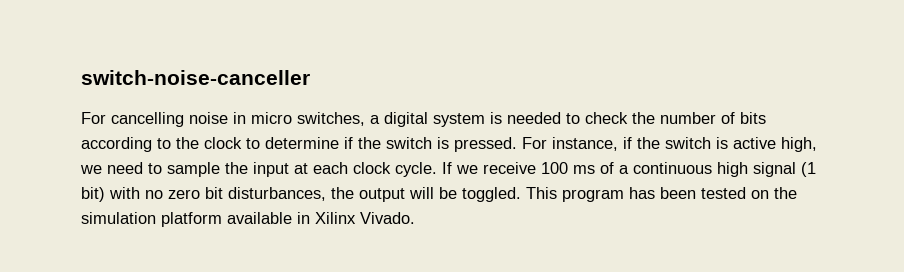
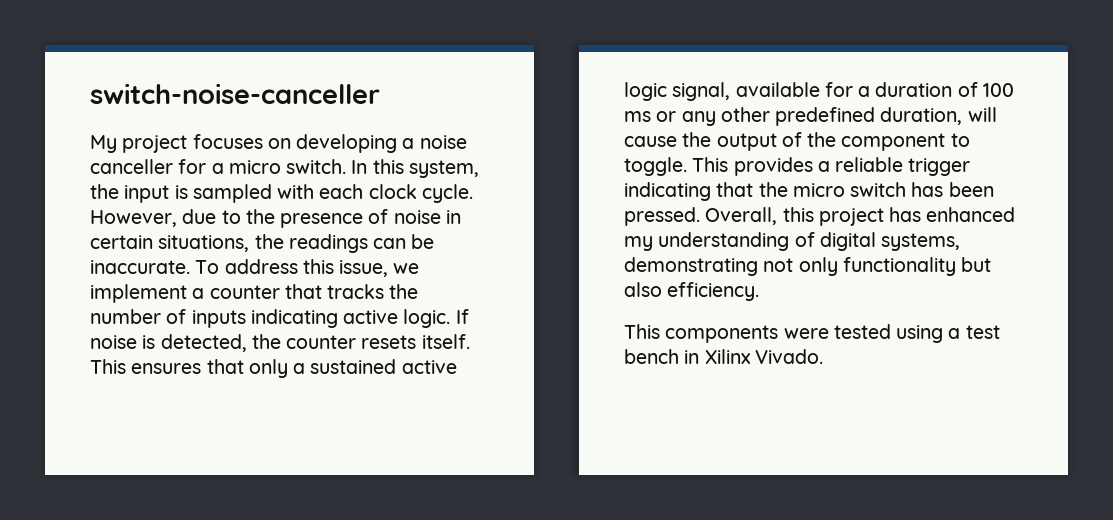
[81,112,766,127] [81,137,817,152] [80,162,816,177] [81,187,797,202] [81,212,292,227] For cancelling noise in micro switches, a digital system is needed to check the number of bits according to the clock to determine if the switch is pressed. For instance, if the switch is active high, we need to sample the input at each clock cycle. If we receive 100 ms of a continuous high signal (1 bit) with no zero bit disturbances, the output will be toggled. This program has been tested on the simulation platform available -> [90,134,467,153] [90,159,479,178] [90,184,473,203] [90,209,461,228] [90,234,435,253] [90,259,420,277] [90,284,419,303] [90,309,469,328] [90,334,470,352] [90,359,457,378] [624,82,1014,101] [624,107,997,126] [624,132,970,151] [624,157,971,176] [624,182,994,201] [624,207,1016,226] [624,232,961,251] [624,257,992,276] [624,282,760,301] [624,324,1000,343] [624,349,679,364] My project focuses on developing a noise canceller for a micro switch. In this system, the input is sampled with each clock cycle. However, due to the presence of noise in certain situations, the readings can be inaccurate. To address this issue, we implement a counter that tracks the number of inputs indicating active logic. If noise is detected, the counter resets itself. This ensures that only a sustained active logic signal, available for a duration of 100 ms or any other predefined duration, will cause the output of the component to toggle. This provides a reliable trigger indicating that the micro switch has been pressed. Overall, this project has enhanced my understanding of digital systems, demonstrating not only functionality but also efficiency. // This components were tested using a test bench

